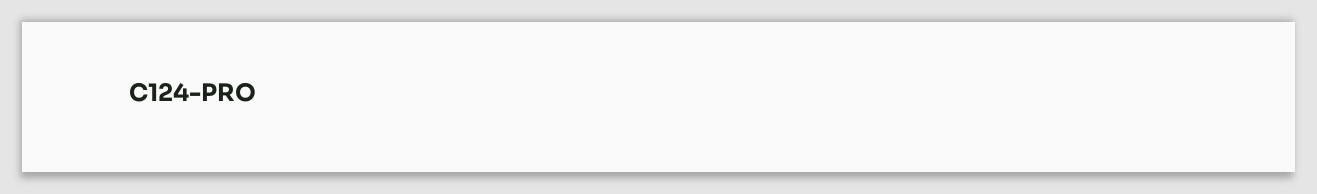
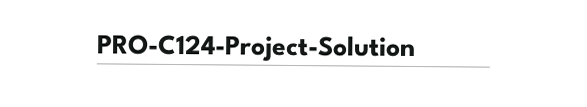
[129,82,256,102] C124-PRO -> [96,34,416,64] PRO-C124-Project-Solution

